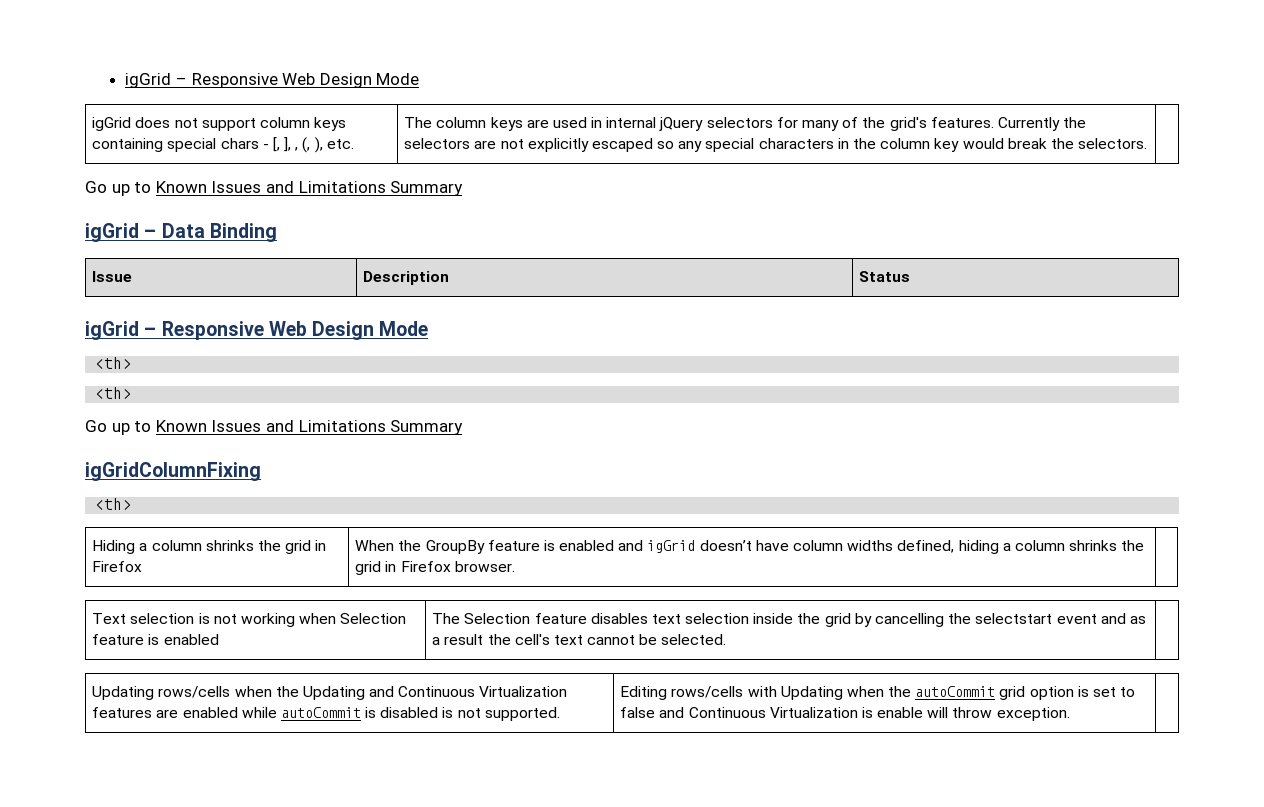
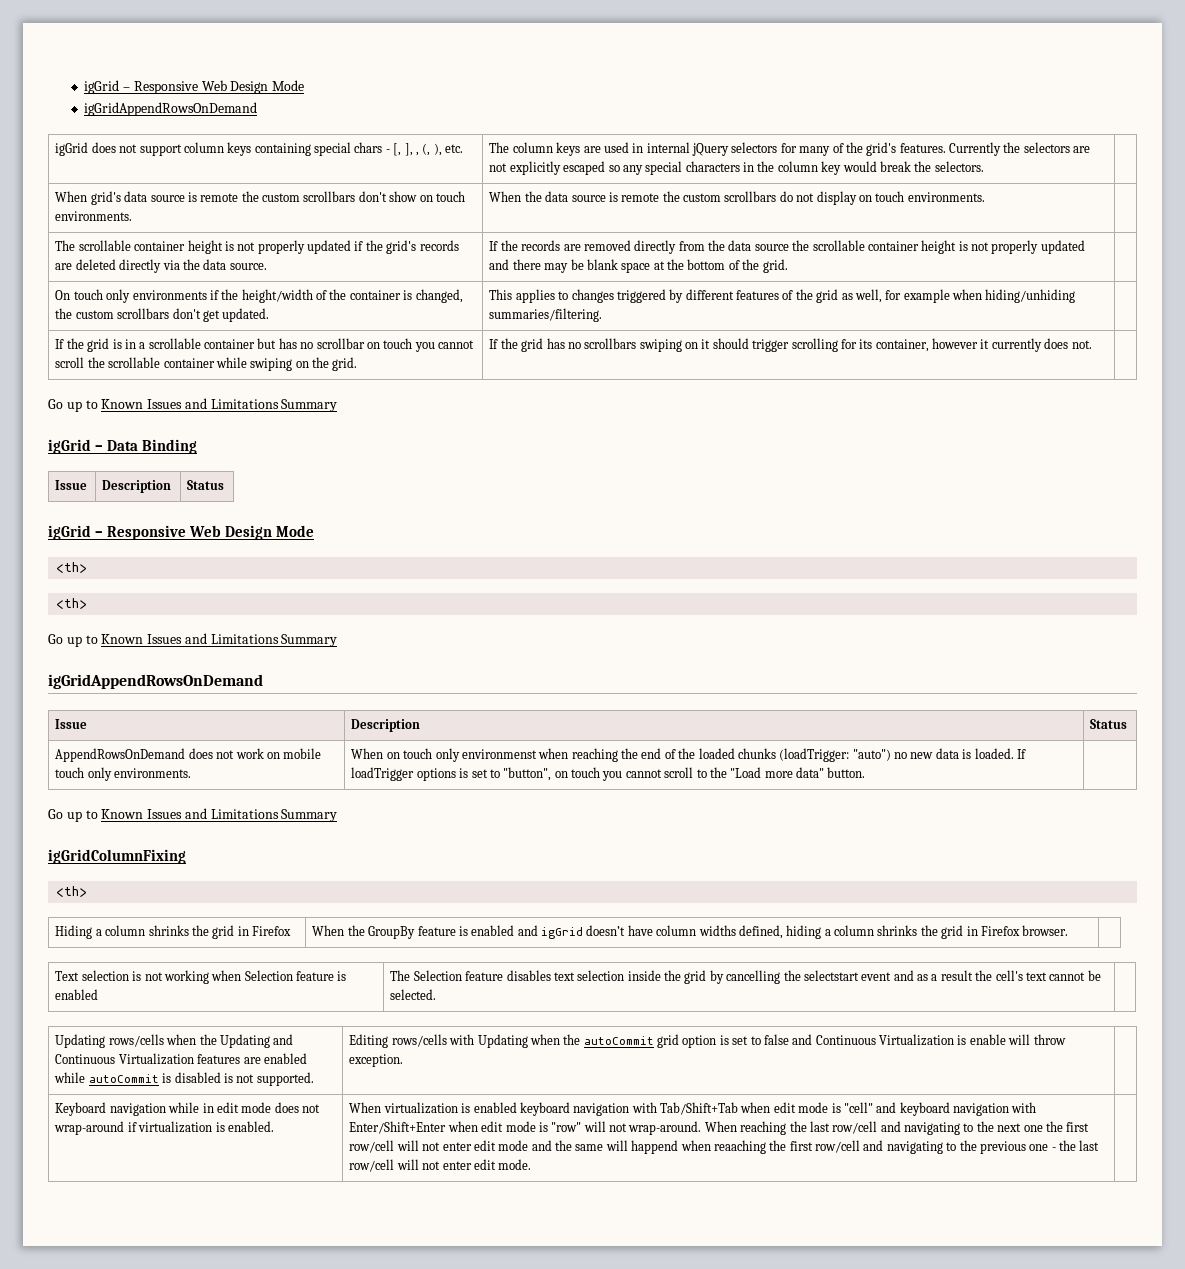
[125,73,420,88] igGrid – Responsive Web Design Mode -> [84,80,305,94] [84,102,258,116] igGrid – Responsive Web Design Mode // igGridAppendRowsOnDemand
(1148, 143) none -> [55,191,465,205] [55,211,133,221] [489,191,985,205] [55,240,459,254] [55,259,267,273] [489,240,1085,254] [489,259,788,273] [55,289,463,303] [55,308,270,322] [489,289,1076,303] [489,308,603,322] [55,338,475,352] [55,357,358,371] [489,338,1092,352] // When grid's data source is remote the custom scrollbars don't show on touch environments. | When the data source is remote the custom scrollbars do not display on touch environments. | // The scrollable container height is not properly updated if the grid's records are deleted directly via the data source. | If the records are removed directly from the data source the scrollable container height is not properly updated and there may be blank space at the bottom of the grid. | // On touch only environments if the height/width of the container is changed, the custom scrollbars don't get updated. | This applies to changes triggered by different features of the grid as well, for example when hiding/unhiding summaries/filtering. | // If the grid is in a scrollable container but has no scrollbar on touch you cannot scroll the scrollable container while swiping on the grid. | If the grid has no scrollbars swiping on it should trigger scrolling for its container, however it currently does not. |
(464, 427) none -> [48,674,263,689] [55,719,88,729] [351,719,421,732] [1090,719,1128,729] [55,748,322,762] [55,767,192,781] [351,748,1026,762] [351,767,866,781] [48,808,338,822] // igGridAppendRowsOnDemand // Issue | Description | Status // AppendRowsOnDemand does not work on mobile touch only environments. | When on touch only environmenst when reaching the end of the loaded chunks (loadTrigger: "auto") no new data is loaded. If loadTrigger options is set to "button", on touch you cannot scroll to the "Load more data" button. | // Go up to Known Issues and Limitations Summary
(1070, 714) none -> [55,1102,321,1116] [54,1121,274,1135] [349,1102,1037,1116] [349,1121,1090,1135] [349,1140,1100,1154] [349,1159,532,1172] // Keyboard navigation while in edit mode does not wrap-around if virtualization is enabled. | When virtualization is enabled keyboard navigation with Tab/Shift+Tab when edit mode is "cell" and keyboard navigation with Enter/Shift+Enter when edit mode is "row" will not wrap-around. When reaching the last row/cell and navigating to the next one the first row/cell will not enter edit mode and the same will happend when reaaching the first row/cell and navigating to the previous one - the last row/cell will not enter edit mode. |

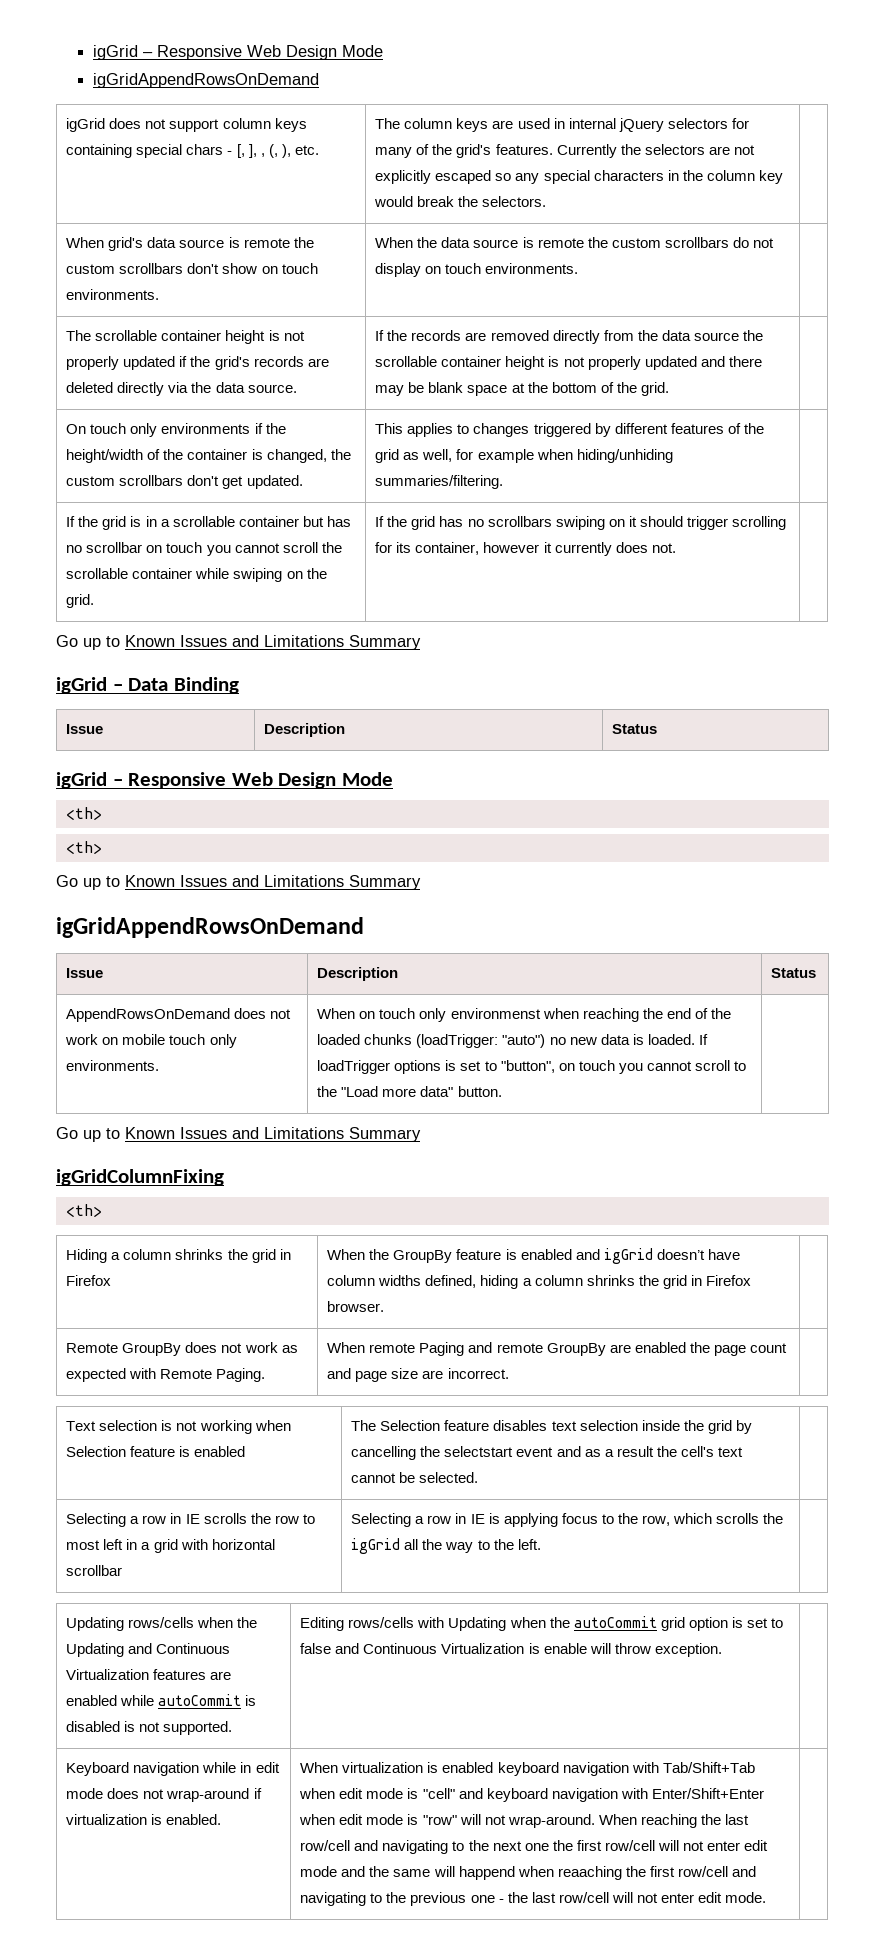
(1069, 930) none -> [66,1342,298,1356] [66,1368,266,1382] [327,1342,787,1356] [327,1368,509,1382] // Remote GroupBy does not work as expected with Remote Paging. | When remote Paging and remote GroupBy are enabled the page count and page size are incorrect. |
(437, 994) none -> [66,1513,315,1527] [66,1539,275,1553] [66,1565,123,1576] [351,1513,783,1527] [351,1538,541,1554] // Selecting a row in IE scrolls the row to most left in a grid with horizontal scrollbar | Selecting a row in IE is applying focus to the row, which scrolls the igGrid all the way to the left. |

